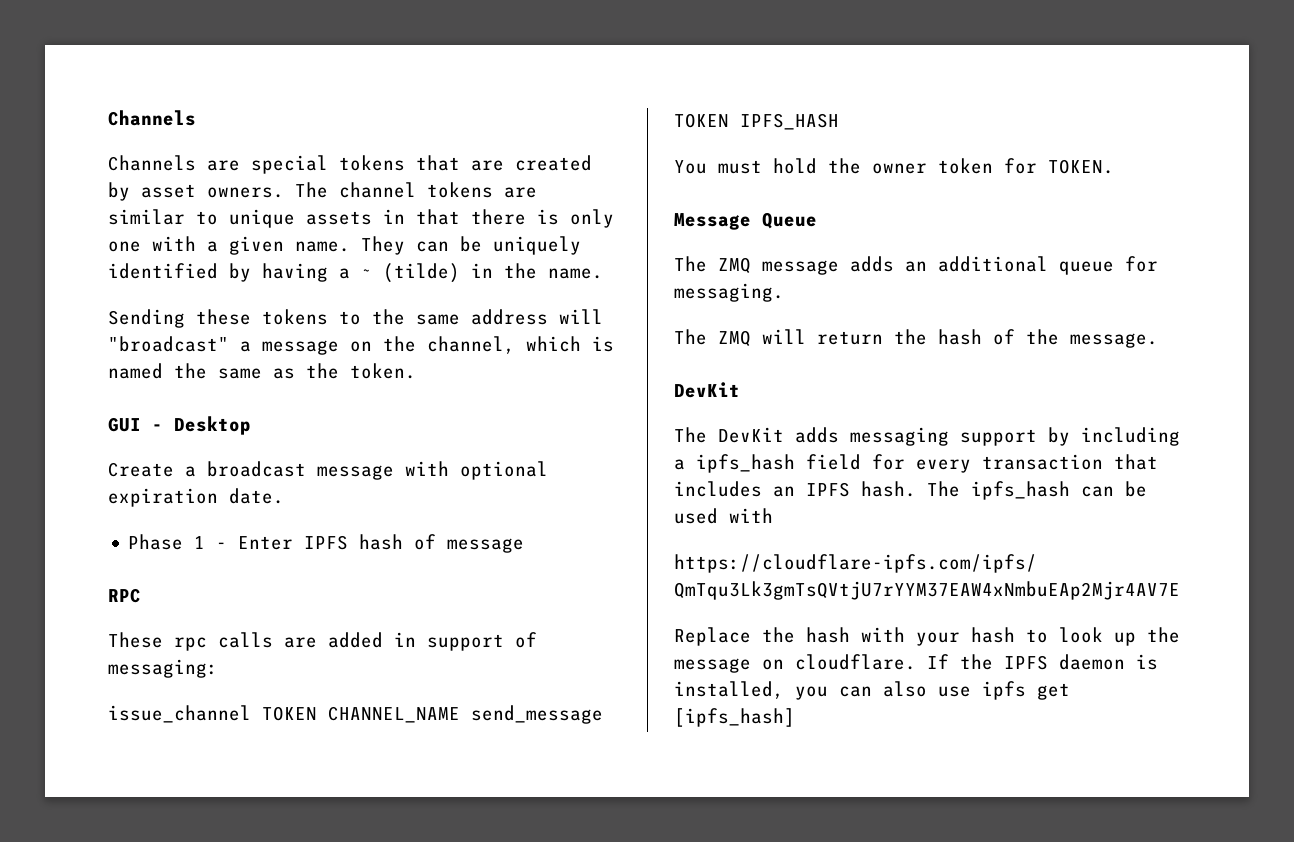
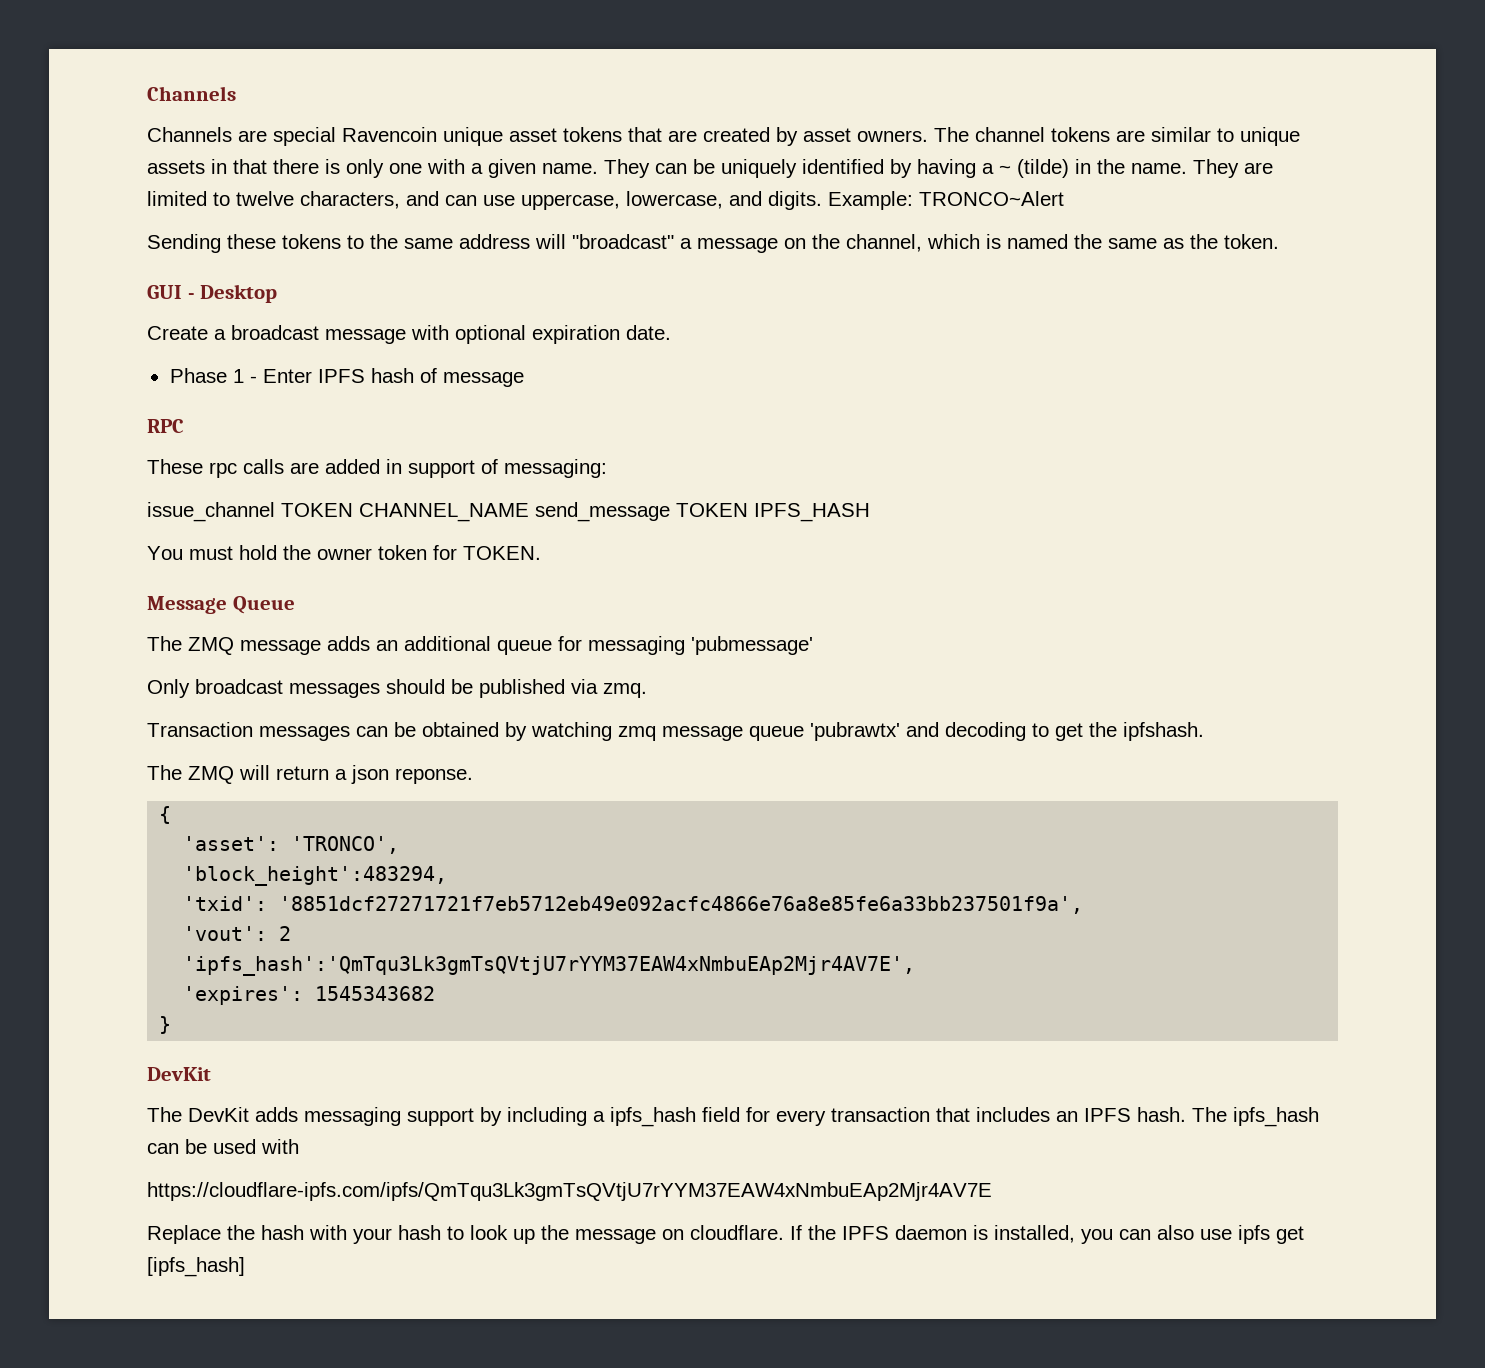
(328, 164) none -> [342,127,557,146] Ravencoin unique asset
(603, 273) none -> [1193,159,1273,178] [147,191,1064,210] They are limited to twelve characters, and can use uppercase, lowercase, and digits. Example: TRONCO~Alert
[674,283,784,302] [674,329,1158,348] messaging. // The ZMQ will return the hash of the message. -> [588,636,813,655] [147,679,647,698] [147,722,1204,741] [147,765,473,784] [159,806,172,824] [183,836,400,854] [183,866,448,886] [183,896,1084,914] [183,926,292,941] [183,956,916,976] [183,986,436,1005] [159,1016,172,1034] messaging 'pubmessage' // Only broadcast messages should be published via zmq. // Transaction messages can be obtained by watching zmq message queue 'pubrawtx' and decoding to get the ipfshash. // The ZMQ will return a json reponse. // { // 'asset': 'TRONCO', // 'block_height':483294, // 'txid': '8851dcf27271721f7eb5712eb49e092acfc4866e76a8e85fe6a33bb237501f9a', // 'vout': 2 // 'ipfs_hash':'QmTqu3Lk3gmTsQVtjU7rYYM37EAW4xNmbuEAp2Mjr4AV7E', // 'expires': 1545343682 // }

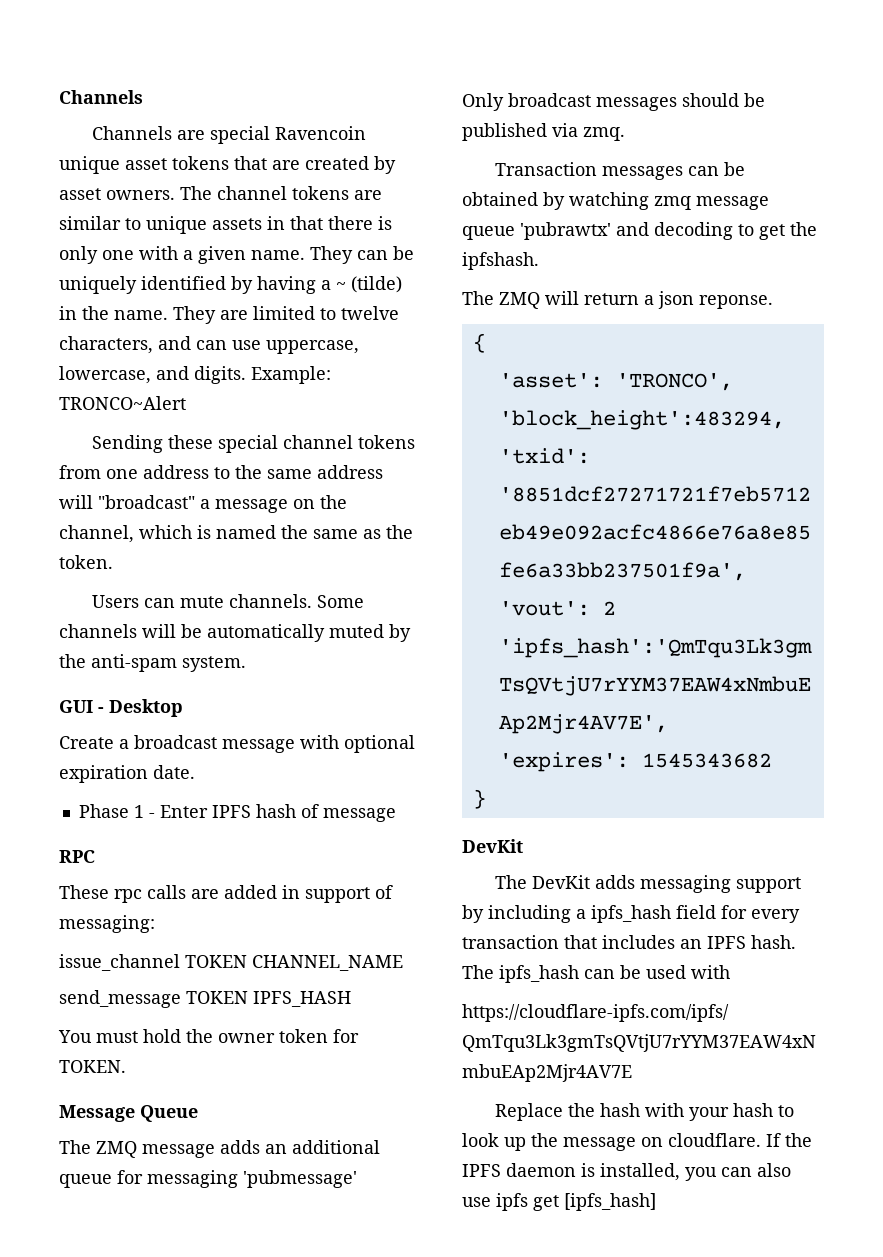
[282,234,341,249] tokens -> [217,435,415,453] [59,465,209,479] special channel tokens from one address
(1279, 241) none -> [91,594,364,608] [59,624,411,642] [59,654,246,672] // Users can mute channels. Some channels will be automatically muted by the anti-spam system.
(529, 512) none -> (403, 963) //

